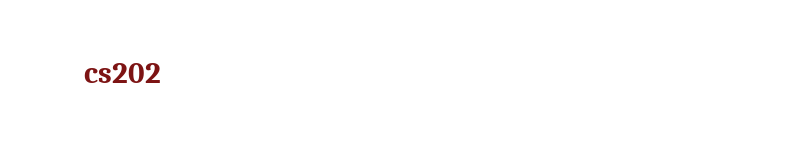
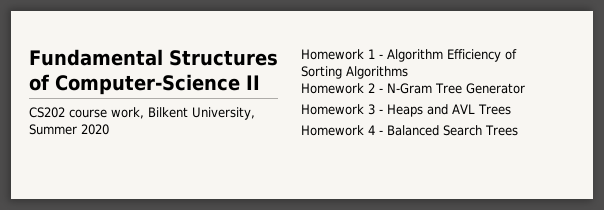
[84,63,161,83] cs202 -> [29,49,278,66] [29,74,260,95] [29,107,255,120] [29,124,109,135] [301,49,517,62] [301,66,408,79] [301,83,525,94] [301,104,511,117] [301,125,518,136] Fundamental Structures of Computer-Science II // CS202 course work, Bilkent University, Summer 2020 // Homework 1 - Algorithm Efficiency of Sorting Algorithms // Homework 2 - N-Gram Tree Generator // Homework 3 - Heaps and AVL Trees // Homework 4 - Balanced Search Trees

